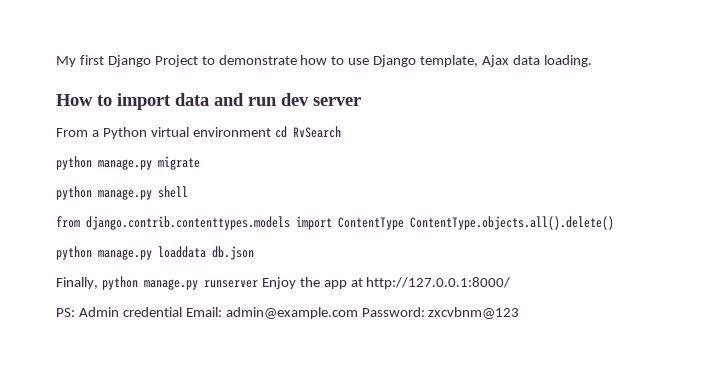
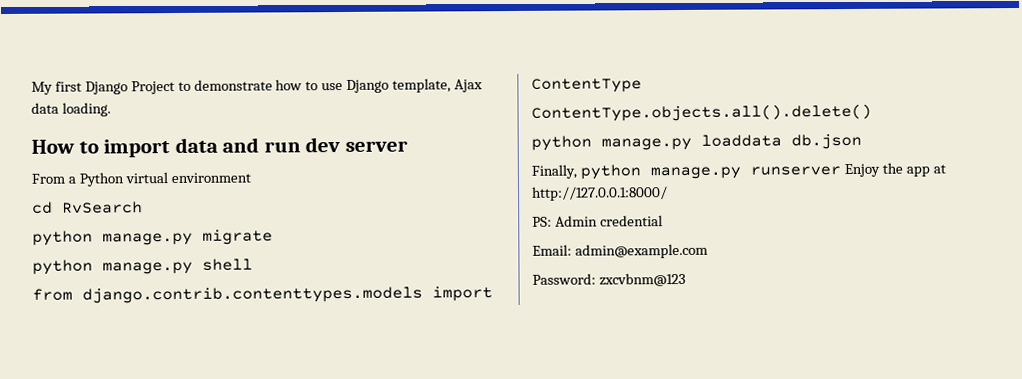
(271, 132) none -> (251, 178) //
(404, 223) none -> (642, 85) //
(182, 312) none -> (663, 221) //
(358, 313) none -> (708, 251) //

